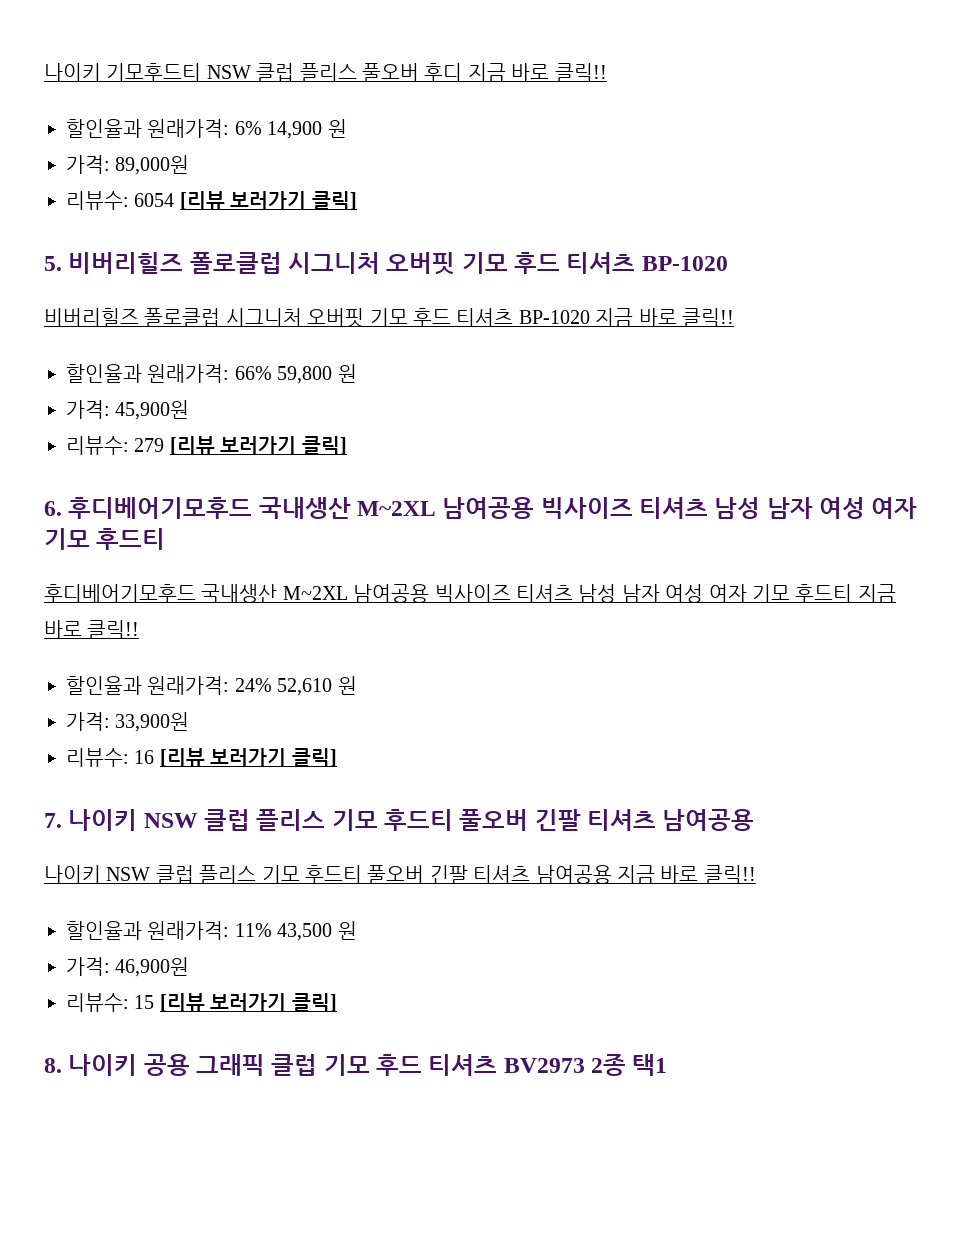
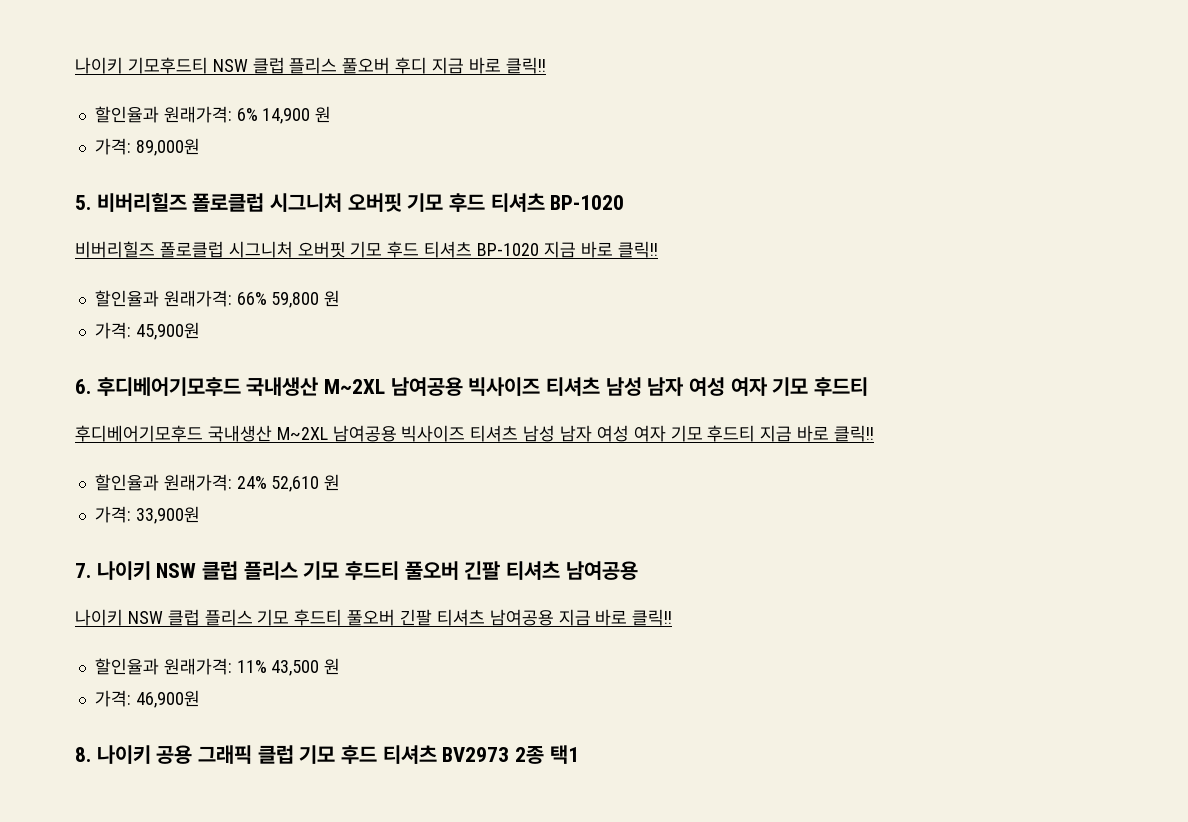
[66,191,357,210] // 리뷰수: 6054 [리뷰 보러가기 클릭] -> (200, 147) none
[66,436,347,455] // 리뷰수: 279 [리뷰 보러가기 클릭] -> (200, 331) none
[66,748,337,767] // 리뷰수: 16 [리뷰 보러가기 클릭] -> (200, 515) none
[66,993,337,1012] // 리뷰수: 15 [리뷰 보러가기 클릭] -> (200, 699) none

